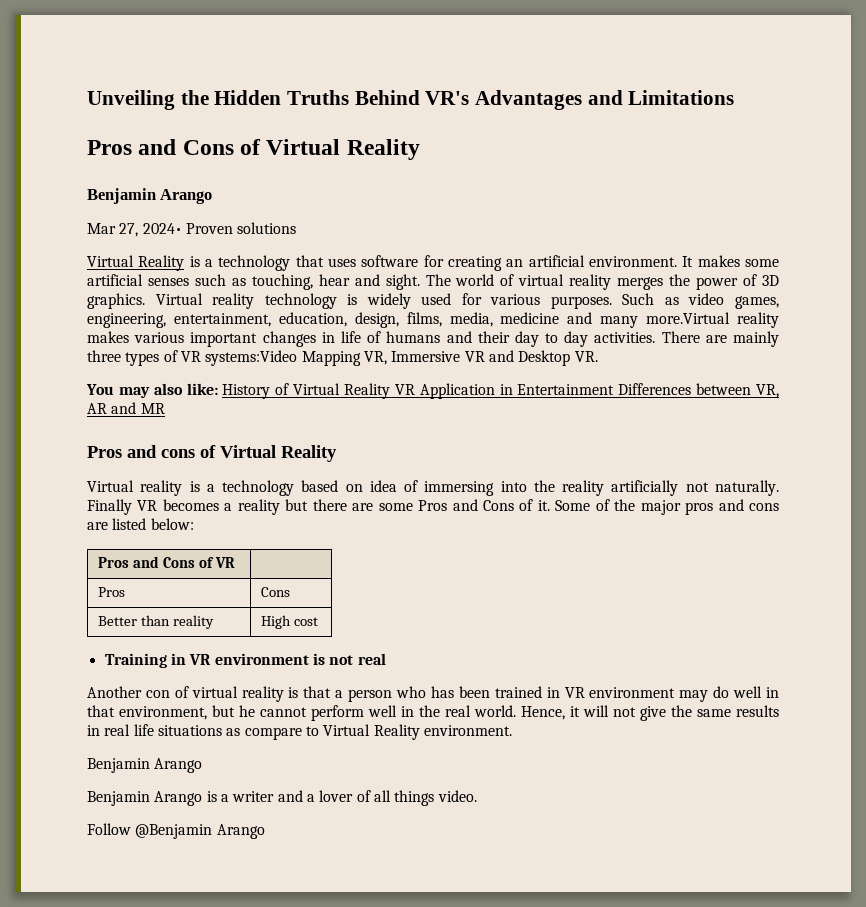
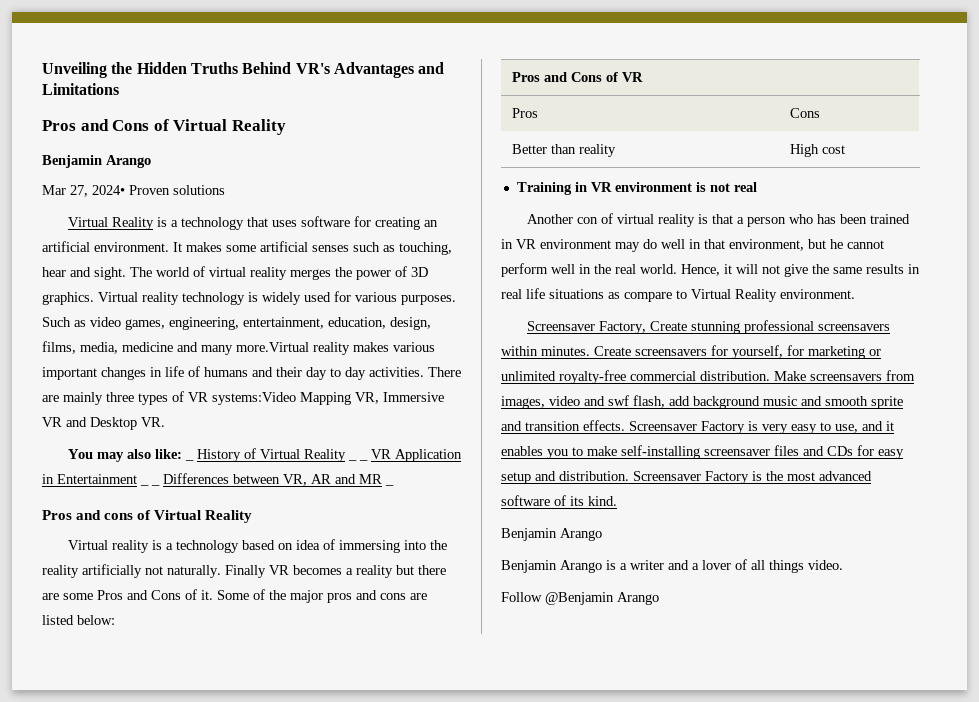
(218, 389) none -> [184,459,194,461] _
(390, 391) none -> [347,459,368,461] _ _
(615, 389) none -> [140,484,160,486] _ _
(165, 408) none -> [385,484,394,486] _
(512, 730) none -> [526,320,890,334] [501,345,881,359] [501,370,915,384] [501,395,903,409] [501,420,894,434] [501,445,904,459] [501,471,872,484] [501,495,617,506] // Screensaver Factory, Create stunning professional screensavers within minutes. Create screensavers for yourself, for marketing or unlimited royalty-free commercial distribution. Make screensavers from images, video and swf flash, add background music and smooth sprite and transition effects. Screensaver Factory is very easy to use, and it enables you to make self-installing screensaver files and CDs for easy setup and distribution. Screensaver Factory is the most advanced software of its kind.

